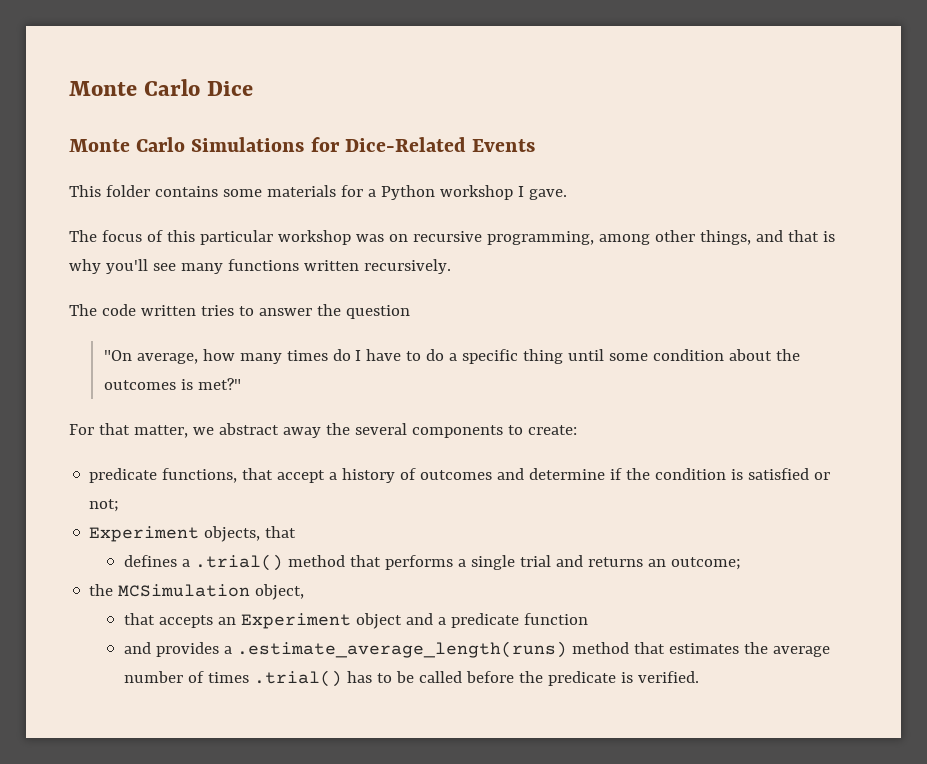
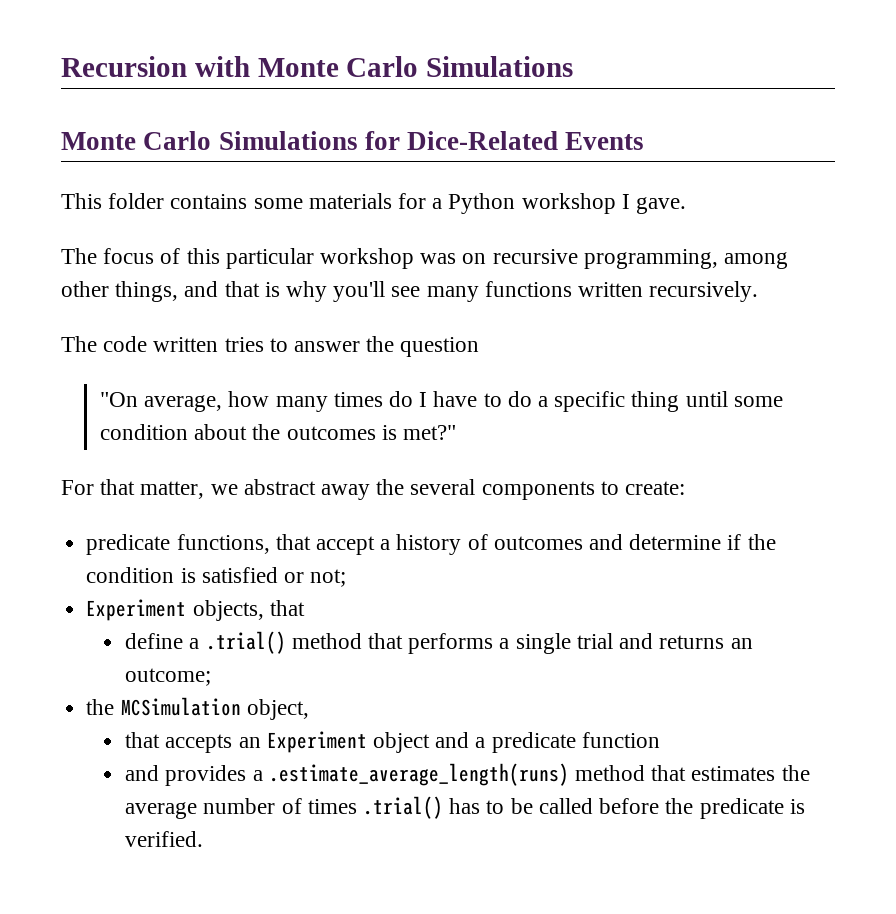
[69,79,254,96] Monte Carlo Dice -> [61,56,574,77] Recursion with Monte Carlo Simulations
[123,555,177,567] defines -> [125,633,184,649] define

